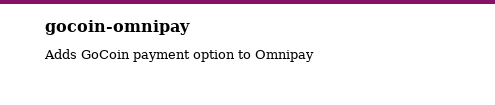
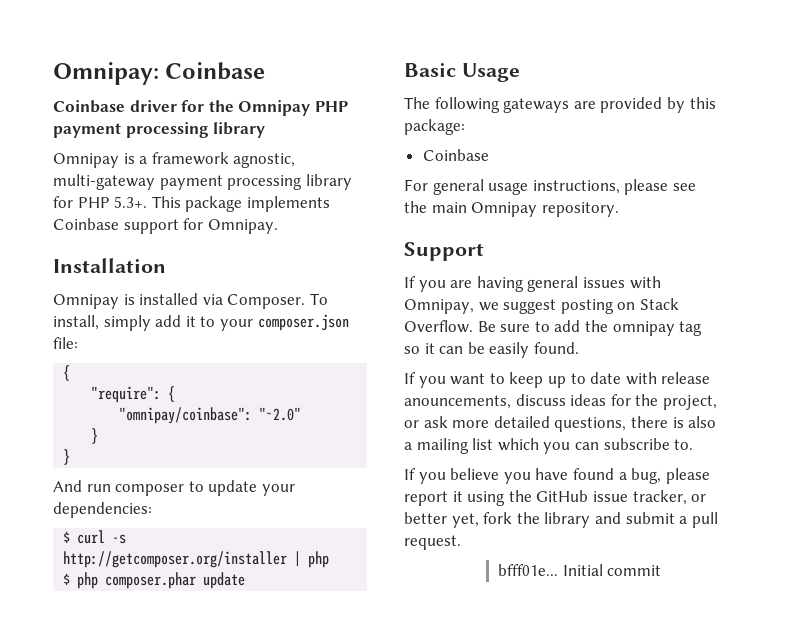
[45,20,190,35] [44,49,314,62] gocoin-omnipay // Adds GoCoin payment option to Omnipay -> [53,62,266,85] [53,100,348,116] [53,122,266,138] [53,152,296,168] [53,174,352,190] [53,196,330,212] [53,218,278,234] [53,258,166,273] [53,293,328,309] [53,314,349,331] [53,337,78,349] [63,365,71,381] [91,386,176,403] [119,407,302,424] [91,428,99,444] [63,449,71,465] [53,480,295,496] [53,502,152,518] [63,530,127,544] [63,551,330,568] [63,572,246,589] [404,63,520,82] [404,97,716,113] [404,119,465,135] [422,149,489,161] [404,179,696,195] [404,201,619,217] [404,242,484,261] [404,276,661,292] [404,298,679,314] [404,320,703,336] [404,342,579,358] [404,372,711,388] [404,394,717,410] [404,416,717,432] [404,438,694,454] [404,468,710,484] [404,490,707,506] [404,512,718,528] [404,535,461,550] [498,564,662,576] Omnipay: Coinbase // Coinbase driver for the Omnipay PHP payment processing library // Omnipay is a framework agnostic, multi-gateway payment processing library for PHP 5.3+. This package implements Coinbase support for Omnipay. // Installation // Omnipay is installed via Composer. To install, simply add it to your composer.json file: // { // "require": { // "omnipay/coinbase": "~2.0" // } // } // And run composer to update your dependencies: // $ curl -s http://getcomposer.org/installer | php // $ php composer.phar update // Basic Usage // The following gateways are provided by this package: // Coinbase // For general usage instructions, please see the main Omnipay repository. // Support // If you are having general issues with Omnipay, we suggest posting on Stack Overflow. Be sure to add the omnipay tag so it can be easily found. // If you want to keep up to date with release anouncements, discuss ideas for the project, or ask more detailed questions, there is also a mailing list which you can subscribe to. // If you believe you have found a bug, please report it using the GitHub issue tracker, or better yet, fork the library and submit a pull request. // bfff01e... Initial commit

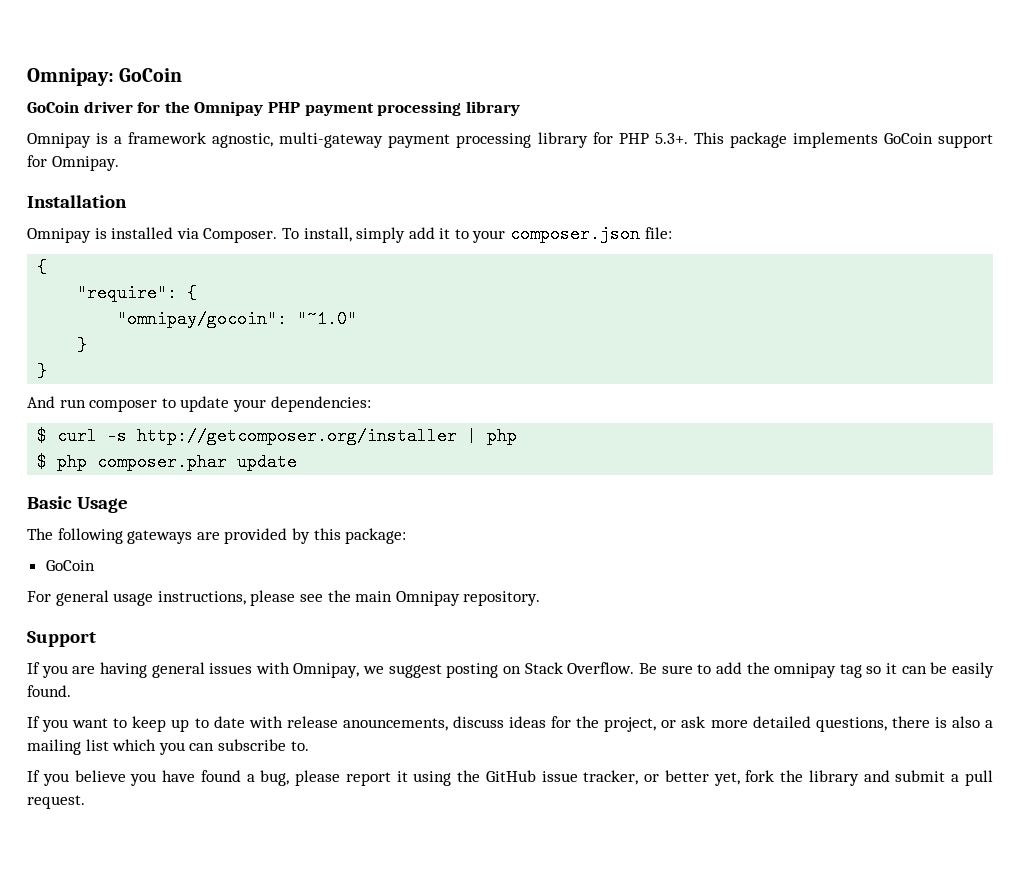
[165,62,266,80] [53,100,125,113] Coinbase // Coinbase -> [119,68,183,82] [27,101,79,113] GoCoin // GoCoin
[53,218,119,230] Coinbase -> [883,133,933,144] GoCoin
[119,407,302,424] "omnipay/coinbase": "~2.0" -> [117,310,358,328] "omnipay/gocoin": "~1.0"
[422,149,489,161] Coinbase -> [45,560,95,571] GoCoin
[498,564,662,576] // bfff01e... Initial commit -> (85, 802) none

